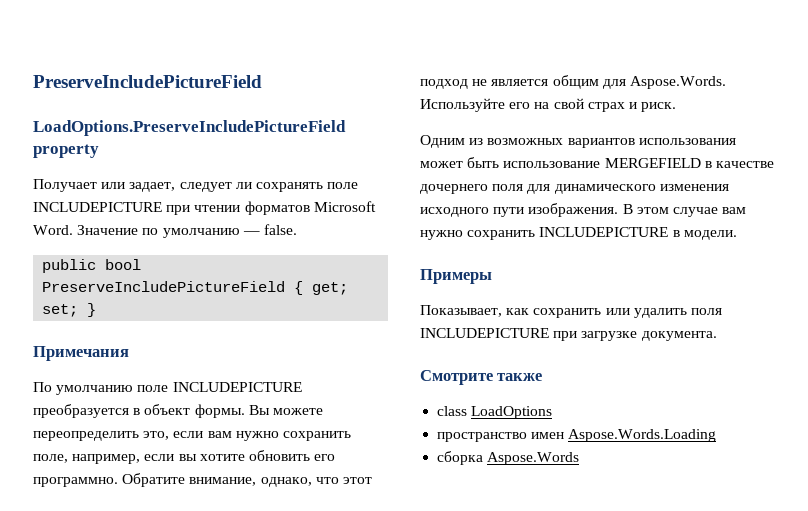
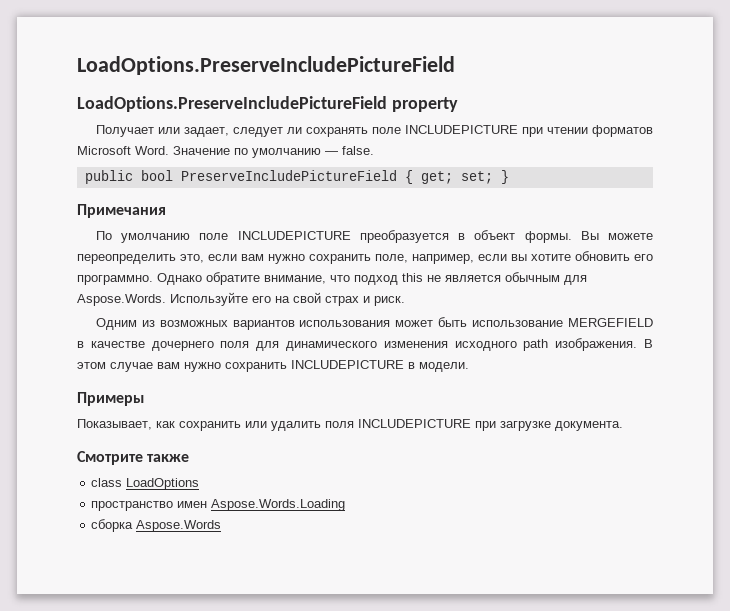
[33,75,262,88] PreserveIncludePictureField -> [77,56,455,75] LoadOptions.PreserveIncludePictureField
[122,473,372,487] [420,79,468,89] Обратите внимание, однако, что этот подход -> [157,272,423,285] Однако обратите внимание, что подход this
[552,75,599,89] общим -> [505,272,560,282] обычным
[493,207,525,217] пути -> [523,339,549,351] path

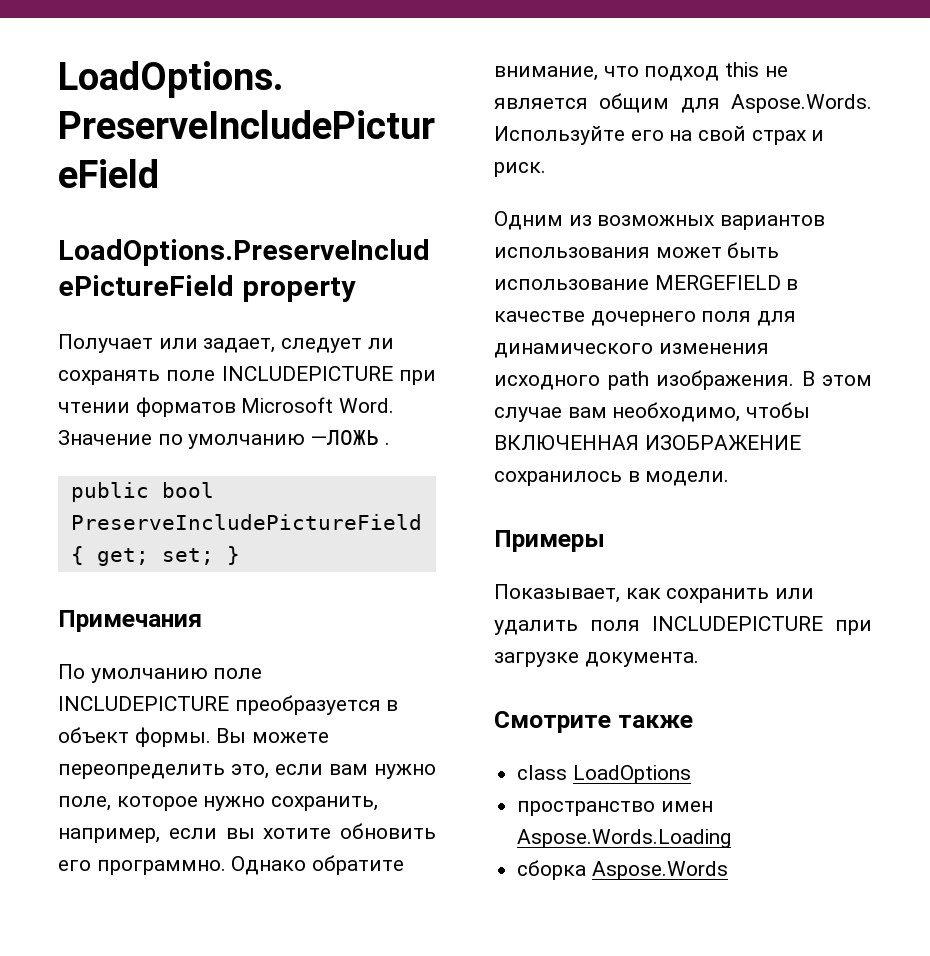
[325,146,374,155] — false. -> [311,430,390,445] —ЛОЖЬ .
[309,254,408,264] сохранить поле, -> [58,796,379,811] поле, которое нужно сохранить,
[505,272,560,282] обычным -> [599,93,670,113] общим
[184,360,404,372] нужно сохранить INCLUDEPICTURE -> [612,402,811,422] [494,435,801,450] [494,471,622,486] необходимо, чтобы ВКЛЮЧЕННАЯ ИЗОБРАЖЕНИЕ сохранилось

